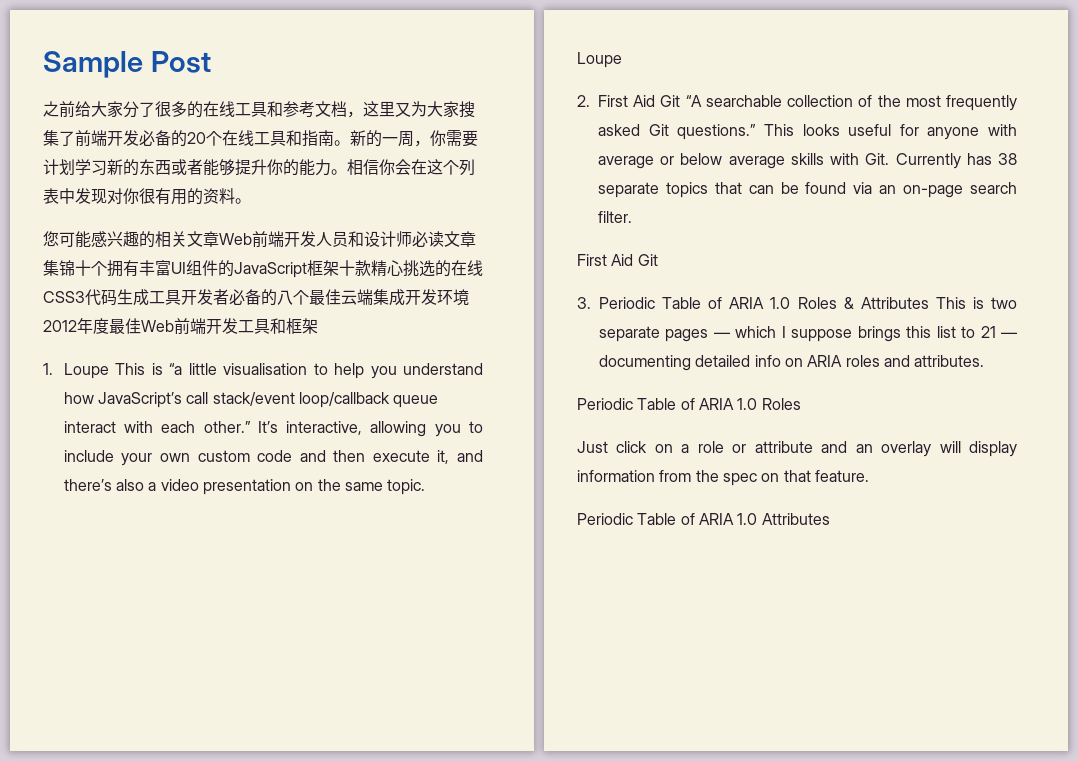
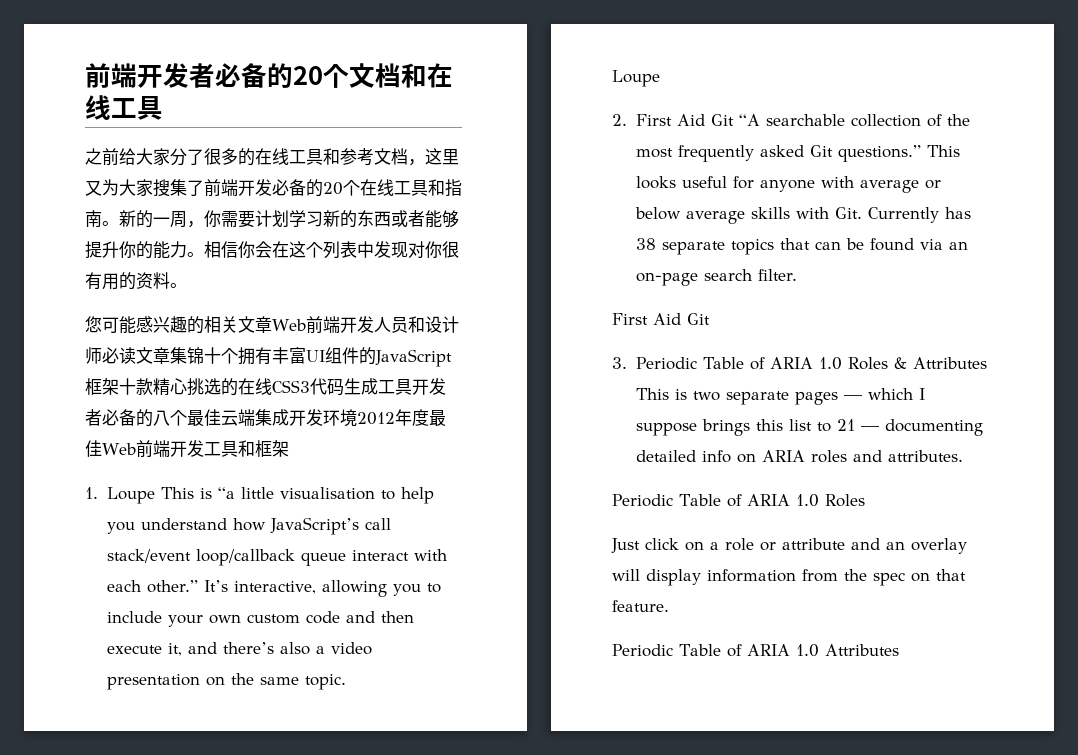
[43,51,211,78] Sample Post -> [85,63,453,88] [85,95,163,120] 前端开发者必备的20个文档和在线工具

